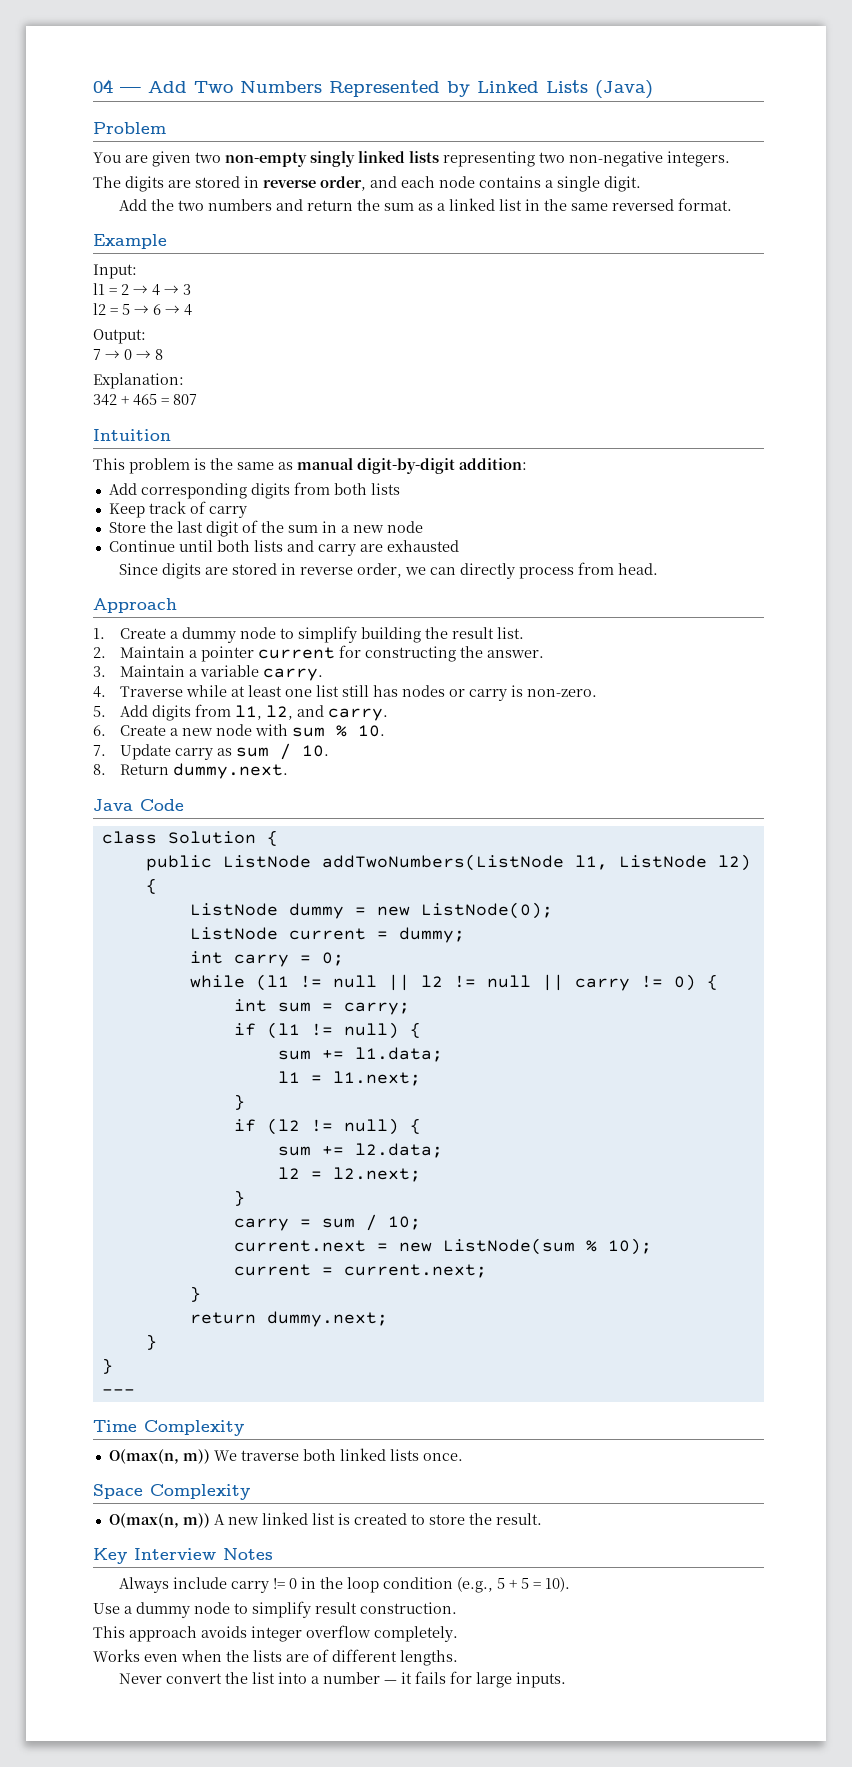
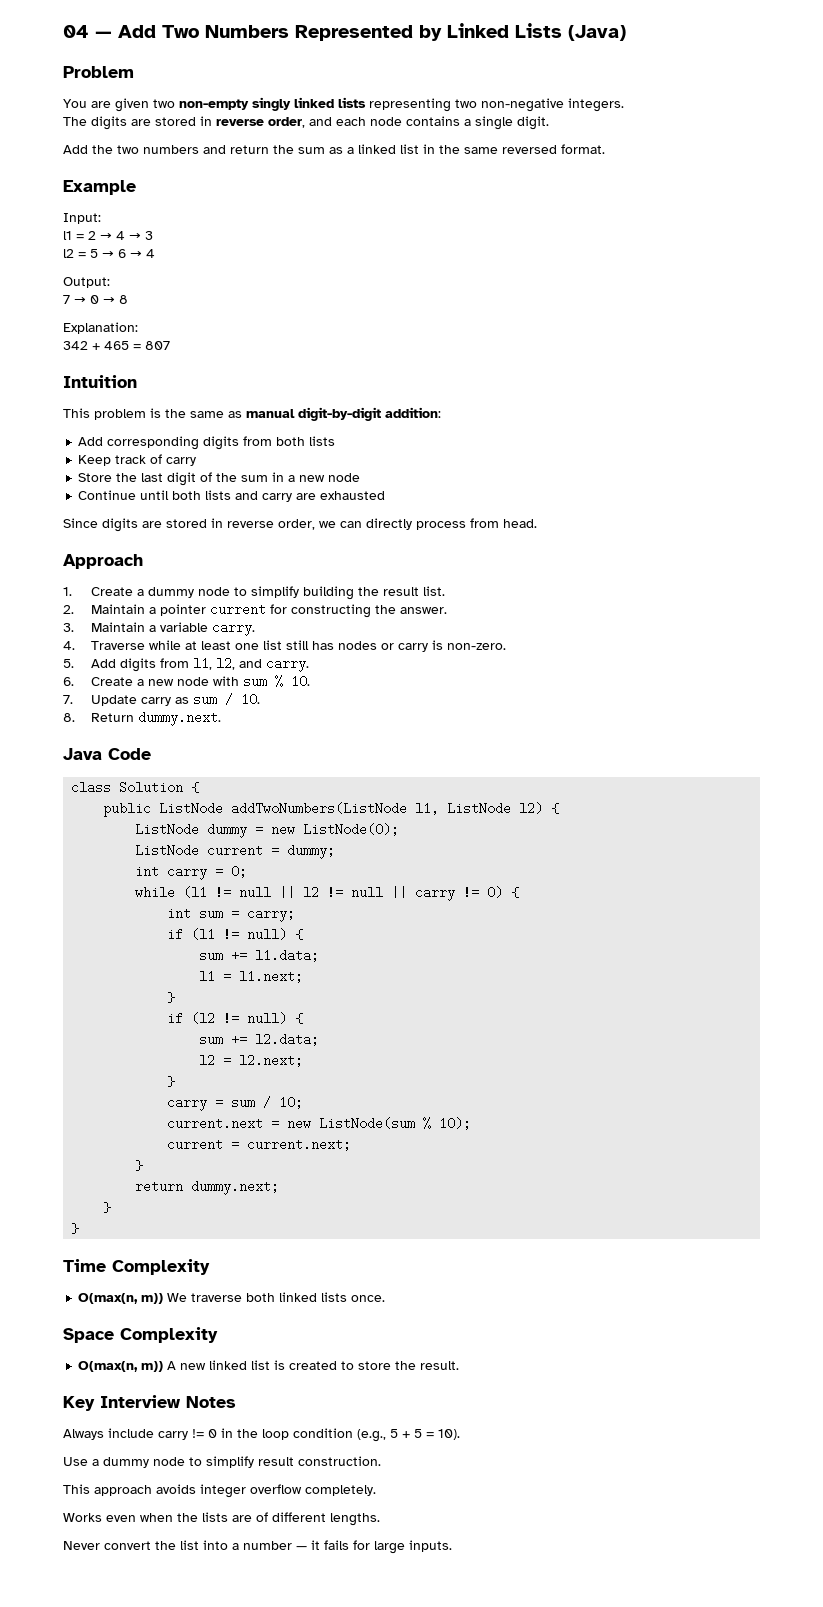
[101,1389,135,1395] // --- -> (80, 1228) none

